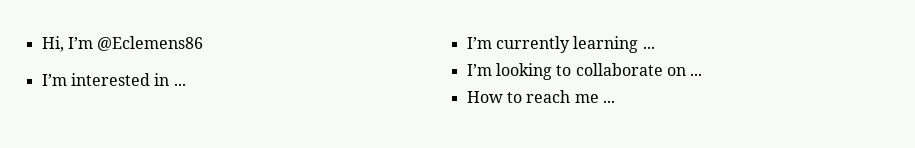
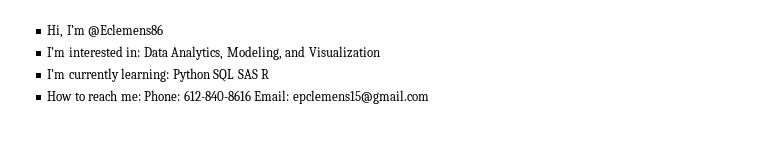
[154,73,186,86] [466,36,655,53] [466,63,703,80] [466,90,615,103] in ... // I’m currently learning ... // I’m looking to collaborate on ... // How to reach me ... -> [126,46,380,60] [47,68,270,82] [47,90,429,104] in: Data Analytics, Modeling, and Visualization // I’m currently learning: Python SQL SAS R // How to reach me: Phone: 612-840-8616 Email: epclemens15@gmail.com

